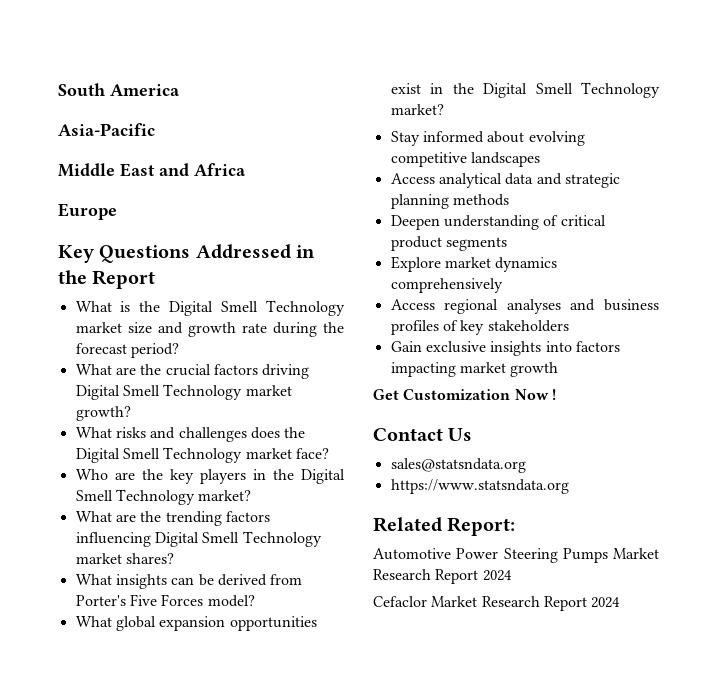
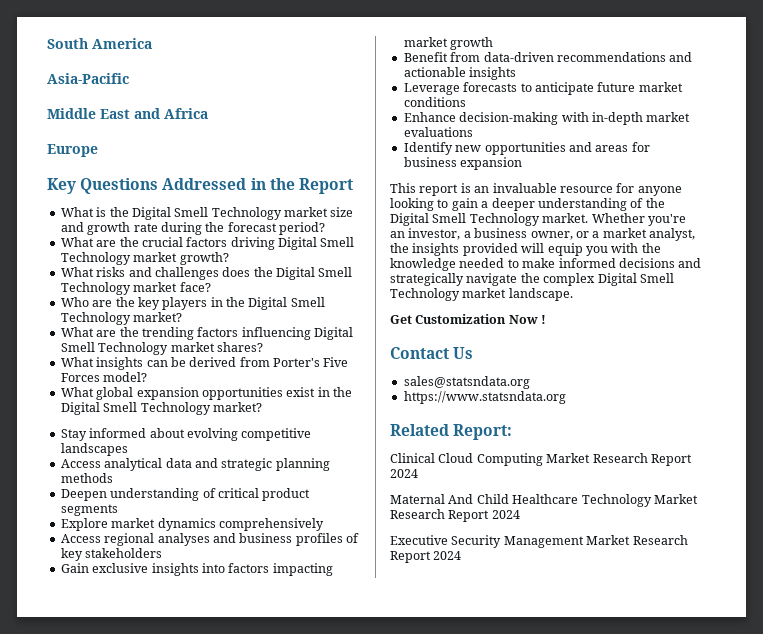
(559, 369) none -> [403,52,693,62] [403,67,517,80] [403,82,683,95] [403,97,466,107] [403,112,691,125] [403,127,473,137] [403,142,650,155] [403,157,523,170] [390,183,682,196] [390,198,665,211] [390,213,686,226] [390,228,695,241] [390,243,661,256] [390,258,702,271] [390,273,674,286] [390,288,573,301] // Benefit from data-driven recommendations and actionable insights // Leverage forecasts to anticipate future market conditions // Enhance decision-making with in-depth market evaluations // Identify new opportunities and areas for business expansion // This report is an invaluable resource for anyone looking to gain a deeper understanding of the Digital Smell Technology market. Whether you're an investor, a business owner, or a market analyst, the insights provided will equip you with the knowledge needed to make informed decisions and strategically navigate the complex Digital Smell Technology market landscape.
[373,548,659,563] [373,569,512,584] [373,596,621,611] Automotive Power Steering Pumps Market Research Report 2024 // Cefaclor Market Research Report 2024 -> [390,453,692,466] [390,469,418,478] [390,494,698,507] [390,509,520,522] [390,535,688,548] [390,551,462,563] Clinical Cloud Computing Market Research Report 2024 // Maternal And Child Healthcare Technology Market Research Report 2024 // Executive Security Management Market Research Report 2024

